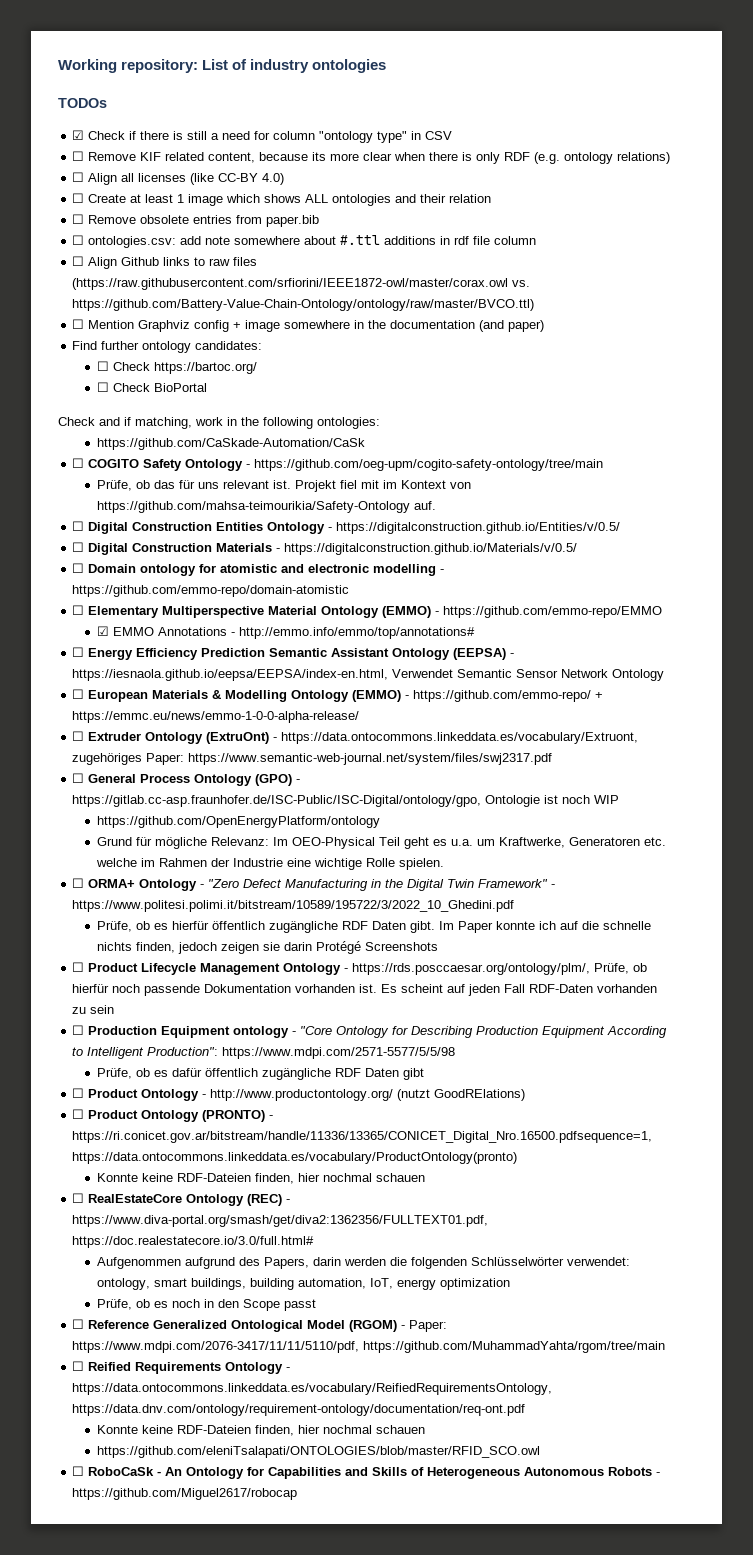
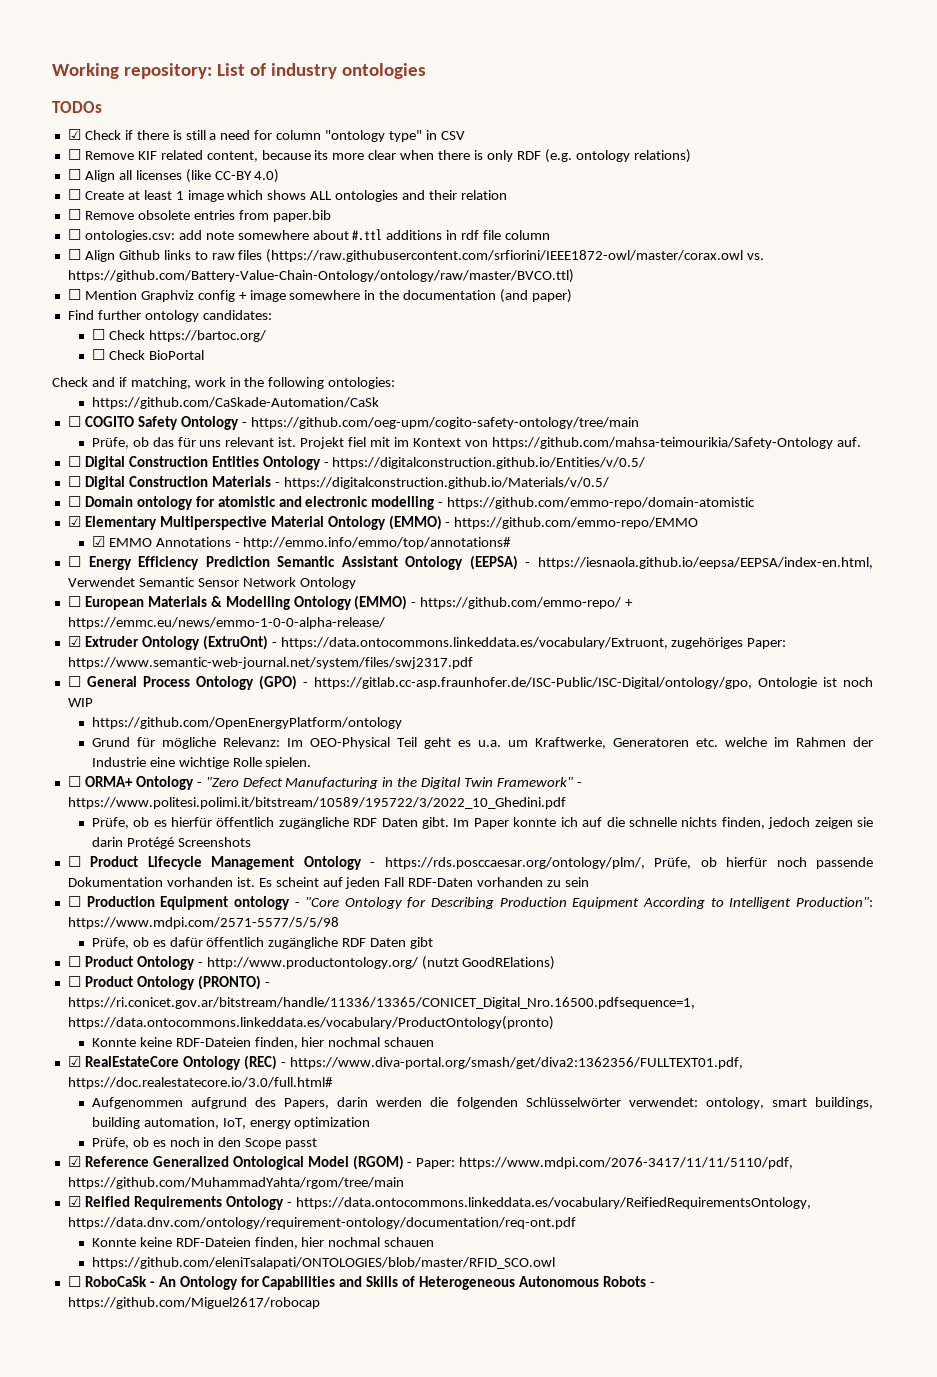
[72,605,85,615] ☐ -> [67,516,81,527] ☑
[72,731,85,741] ☐ -> [67,636,81,647] ☑
[72,1193,85,1203] ☐ -> [67,1056,81,1067] ☑
[72,1319,85,1329] ☐ -> [67,1156,81,1167] ☑
[72,1361,85,1371] ☐ -> [67,1196,81,1207] ☑

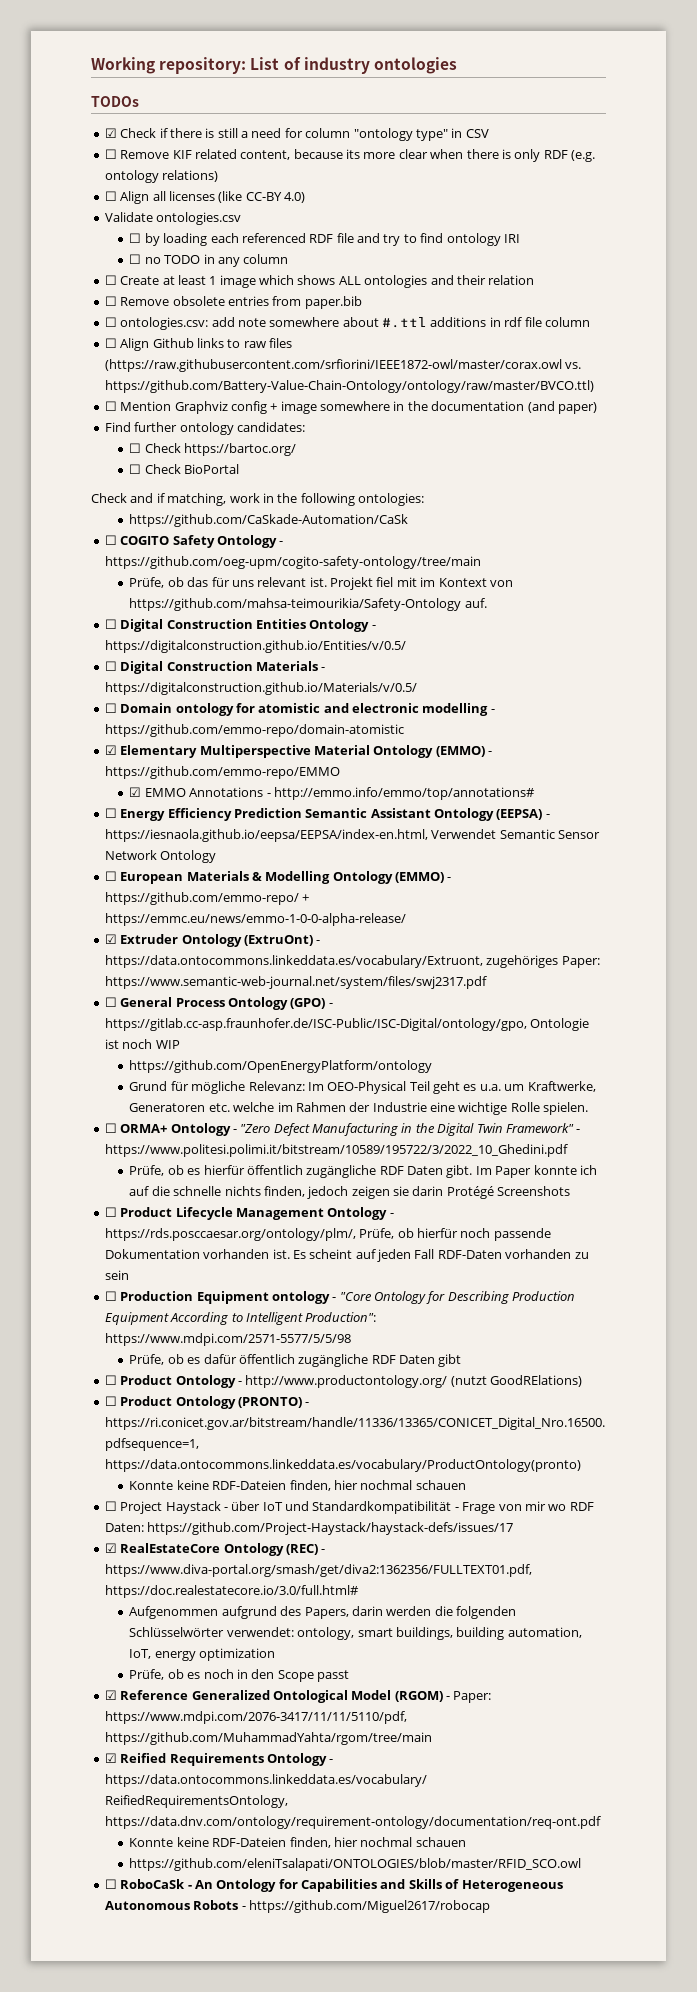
(280, 176) none -> [104,212,242,225] [129,233,520,246] [129,254,289,267] // Validate ontologies.csv // ☐ by loading each referenced RDF file and try to find ontology IRI // ☐ no TODO in any column
(435, 1042) none -> [104,1501,594,1514] [104,1522,514,1535] // ☐ Project Haystack - über IoT und Standardkompatibilität - Frage von mir wo RDF Daten: https://github.com/Project-Haystack/haystack-defs/issues/17

